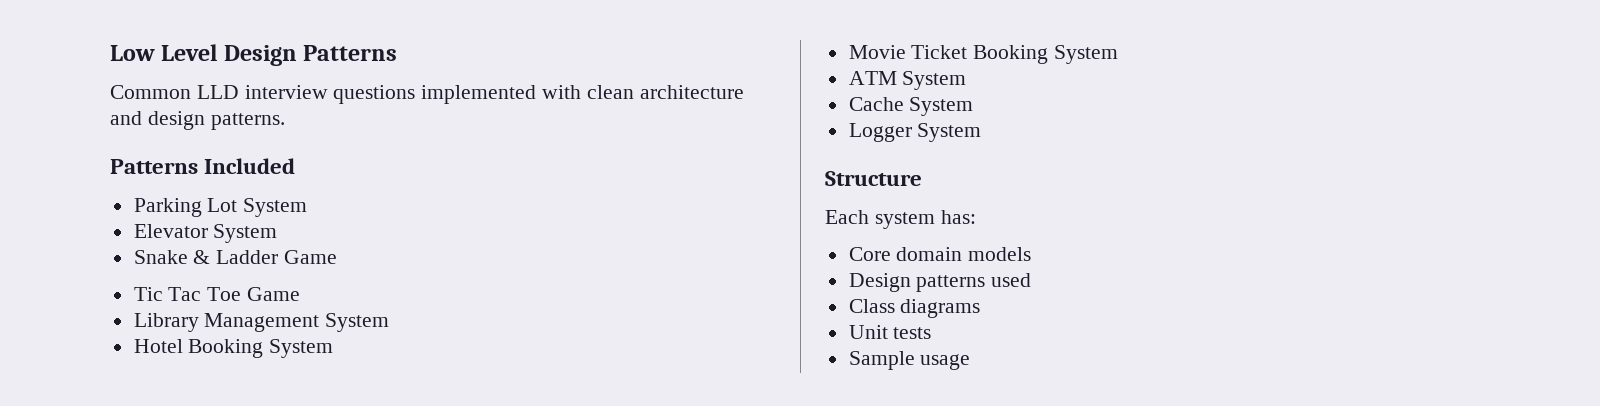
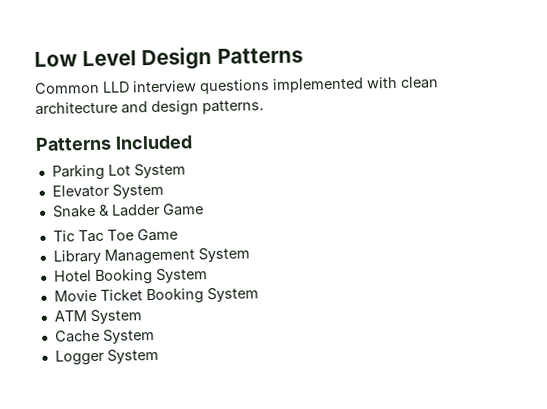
[825,171,922,186] [825,210,976,229] [848,247,1032,261] [848,273,1032,292] [848,299,981,318] [848,325,932,339] [848,351,971,370] // Structure // Each system has: // Core domain models // Design patterns used // Class diagrams // Unit tests // Sample usage -> (159, 356) none

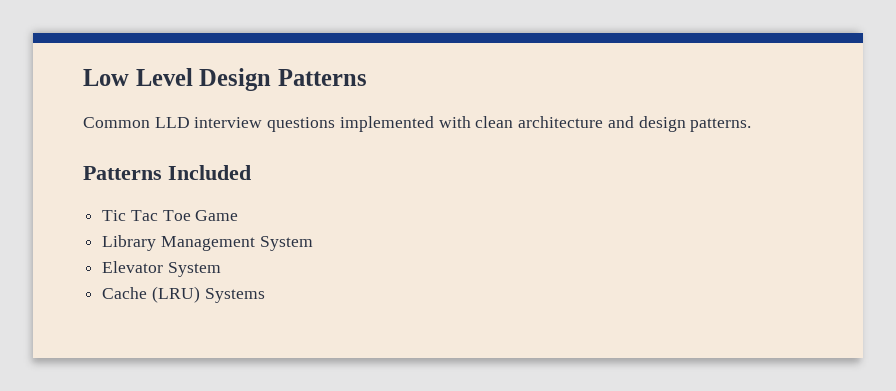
[51,163,186,181] [51,183,164,199] [51,203,204,218] // Parking Lot System // Elevator System // Snake & Ladder Game -> (251, 172) none
[53,268,208,285] [53,287,259,305] [53,310,87,322] Hotel Booking System // Movie Ticket Booking System // ATM -> [102,261,164,273] Elevator
[102,328,155,344] [54,348,159,366] System // Logger System -> [151,286,265,303] (LRU) Systems

